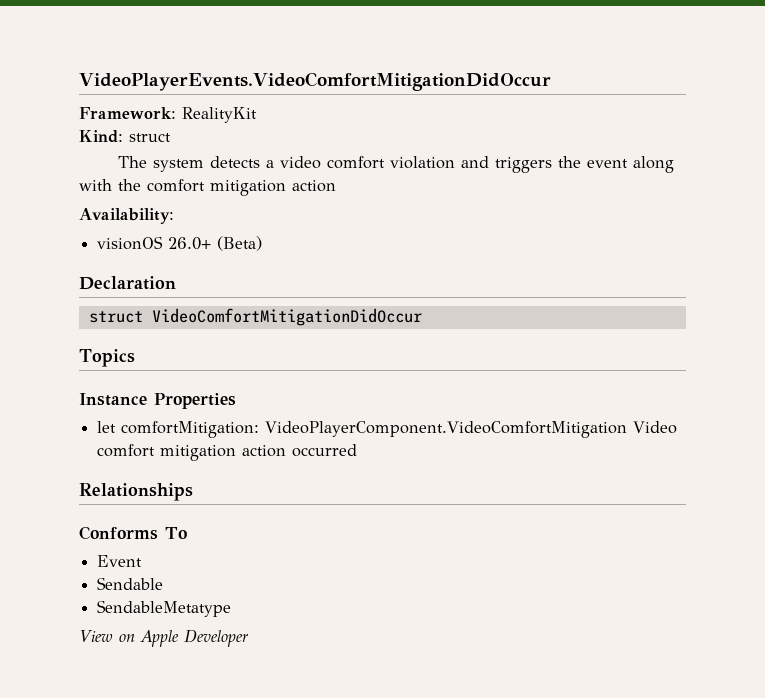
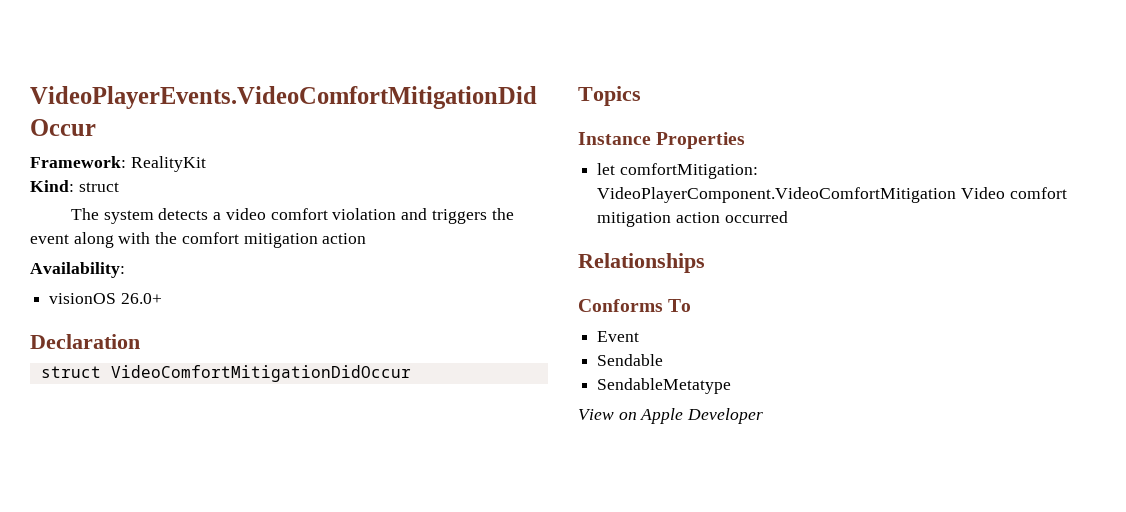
[217,236,263,251] (Beta) -> (162, 298) none

